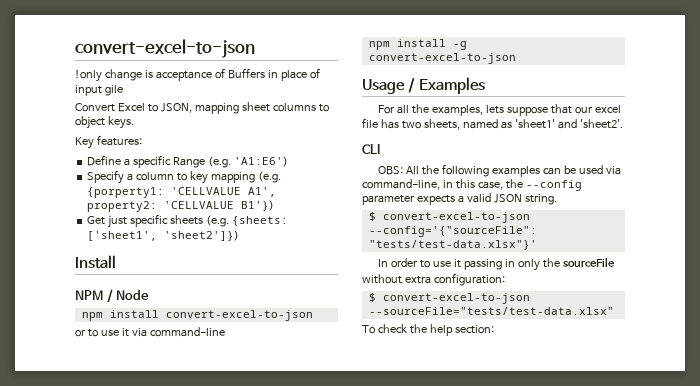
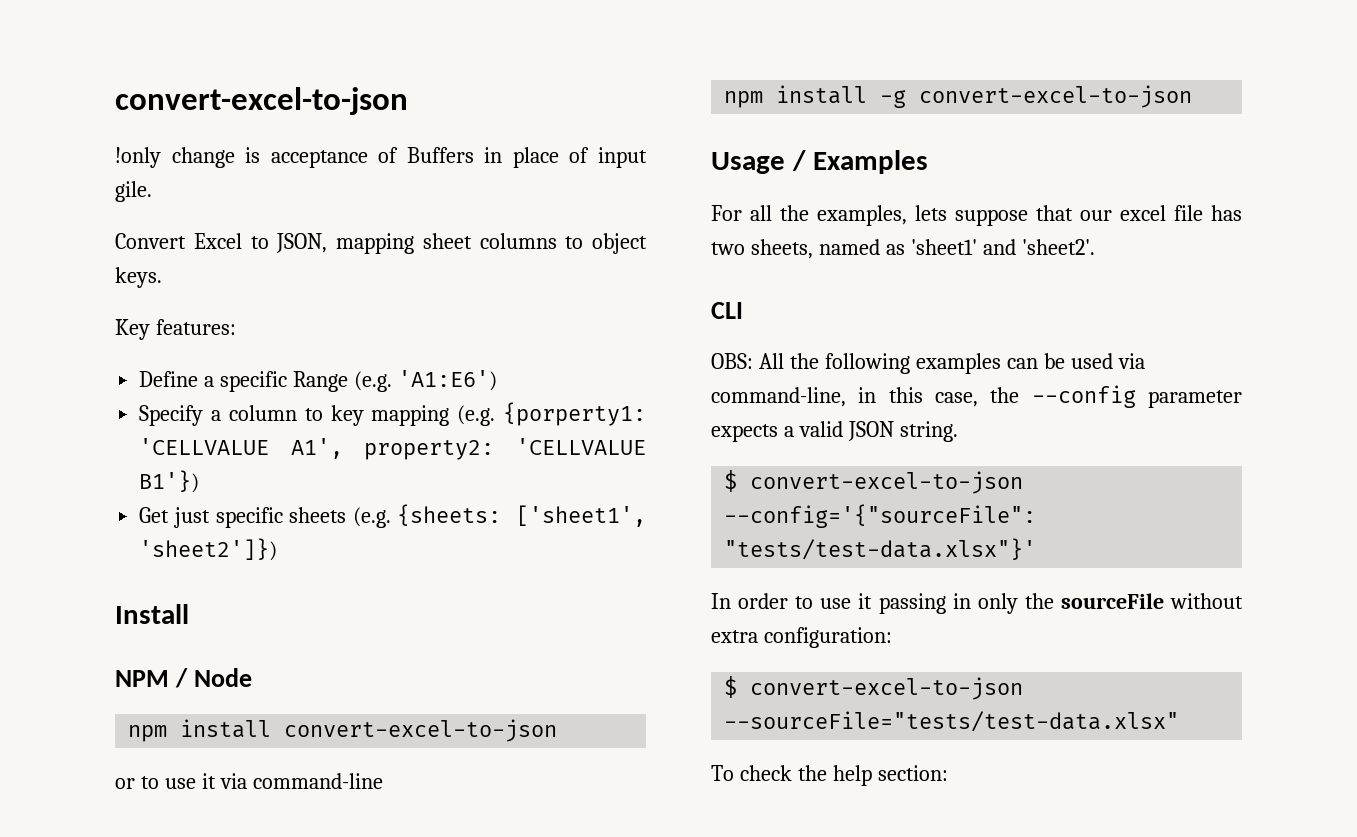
[104,85,123,96] gile -> [115,181,152,202] gile.

